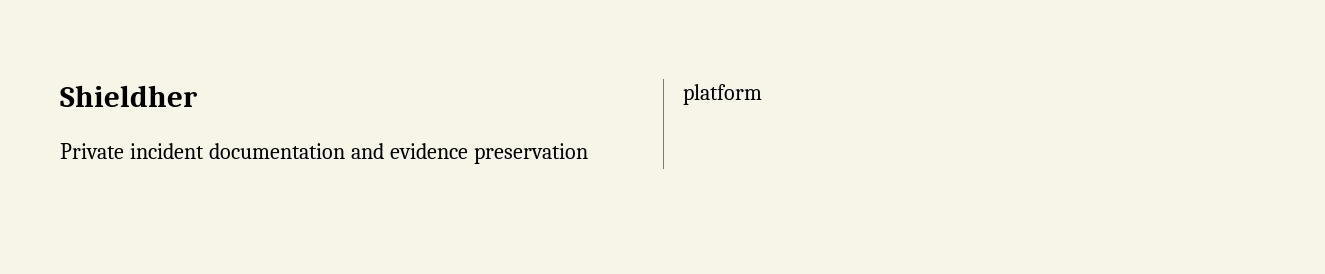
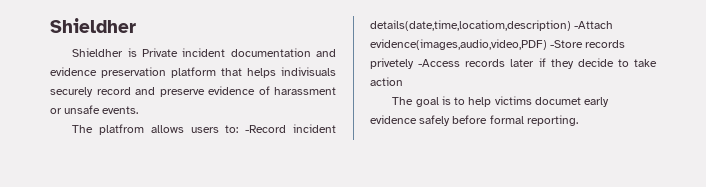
(198, 96) none -> [72,48,137,57] Shieldher is
(762, 94) none -> [221,67,336,78] [50,86,336,97] [50,105,139,114] [72,124,336,135] [370,20,614,31] [370,39,626,50] [370,58,657,69] [370,77,403,86] [392,96,610,107] [370,115,578,126] that helps indivisuals securely record and preserve evidence of harassment or unsafe events. // The platfrom allows users to: -Record incident details(date,time,locatiom,description) -Attach evidence(images,audio,video,PDF) -Store records privetely -Access records later if they decide to take action // The goal is to help victims documet early evidence safely before formal reporting.

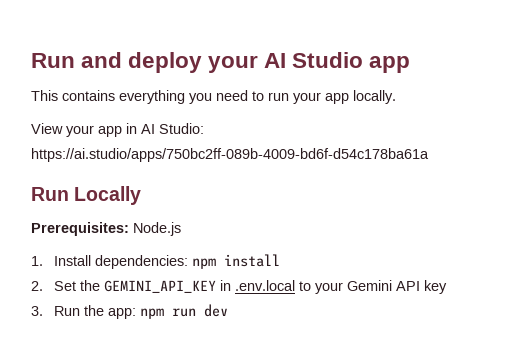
[50,18,136,33] [72,48,336,57] [50,67,336,78] [50,86,336,97] [50,105,139,114] [72,124,336,135] [370,20,614,31] [370,39,626,50] [370,58,657,69] [370,77,403,86] [392,96,610,107] [370,115,578,126] Shieldher // Shieldher is Private incident documentation and evidence preservation platform that helps indivisuals securely record and preserve evidence of harassment or unsafe events. // The platfrom allows users to: -Record incident details(date,time,locatiom,description) -Attach evidence(images,audio,video,PDF) -Store records privetely -Access records later if they decide to take action // The goal is to help victims documet early evidence safely before formal reporting. -> [31,52,411,73] [31,90,396,104] [31,123,204,137] [31,148,429,162] [31,186,142,205] [31,222,181,236] [31,254,281,269] [31,280,448,294] [31,304,229,319] Run and deploy your AI Studio app // This contains everything you need to run your app locally. // View your app in AI Studio: https://ai.studio/apps/750bc2ff-089b-4009-bd6f-d54c178ba61a // Run Locally // Prerequisites: Node.js // 1. Install dependencies: npm install // 2. Set the GEMINI_API_KEY in .env.local to your Gemini API key // 3. Run the app: npm run dev

